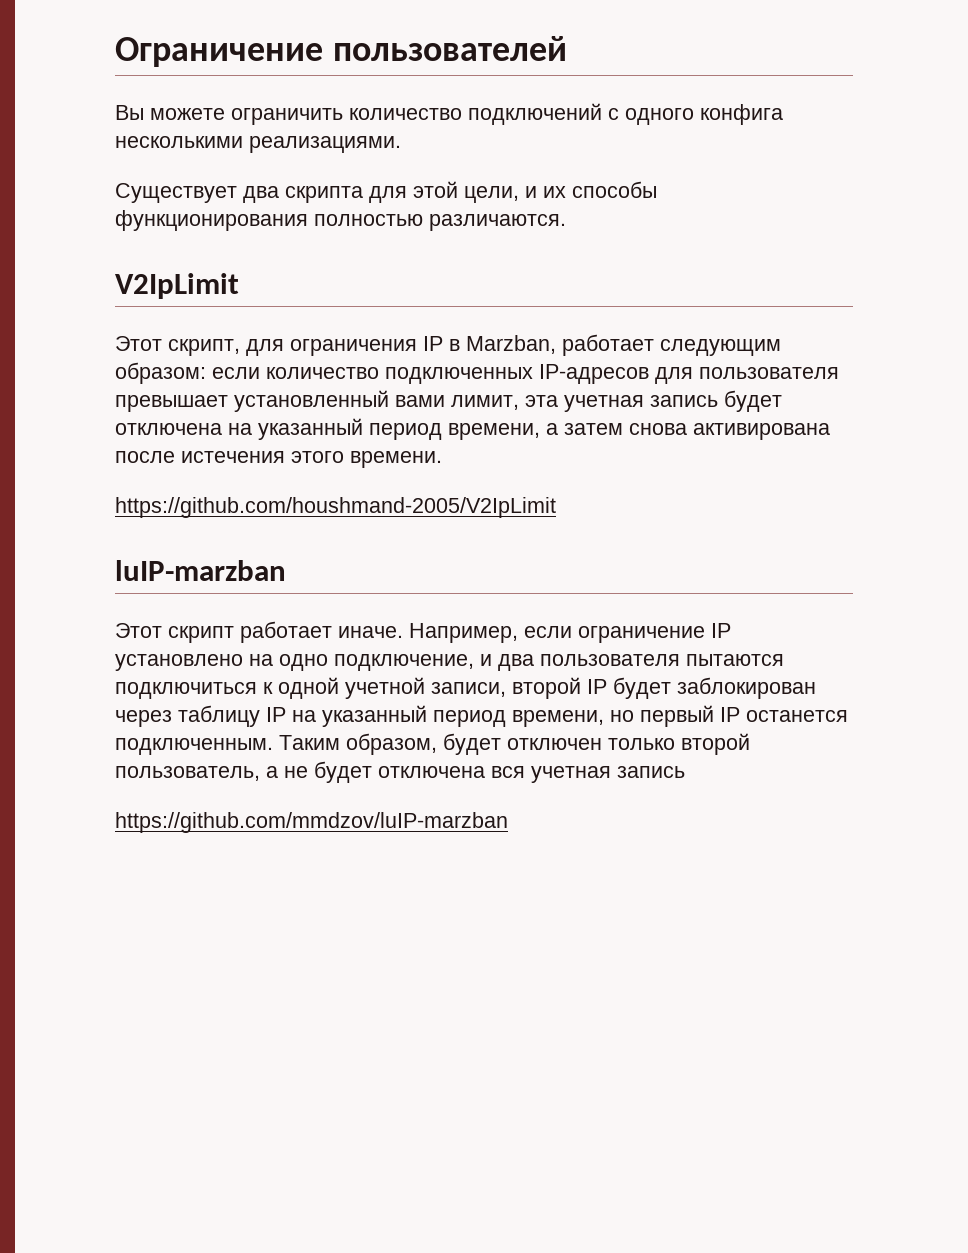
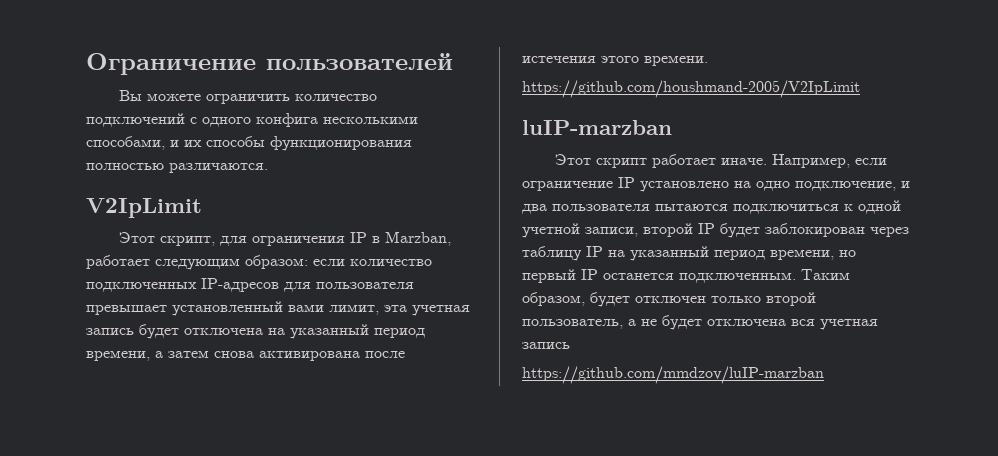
[249,136,401,153] [115,181,519,203] реализациями. // Существует два скрипта для этой цели, -> [86,136,165,150] способами,

